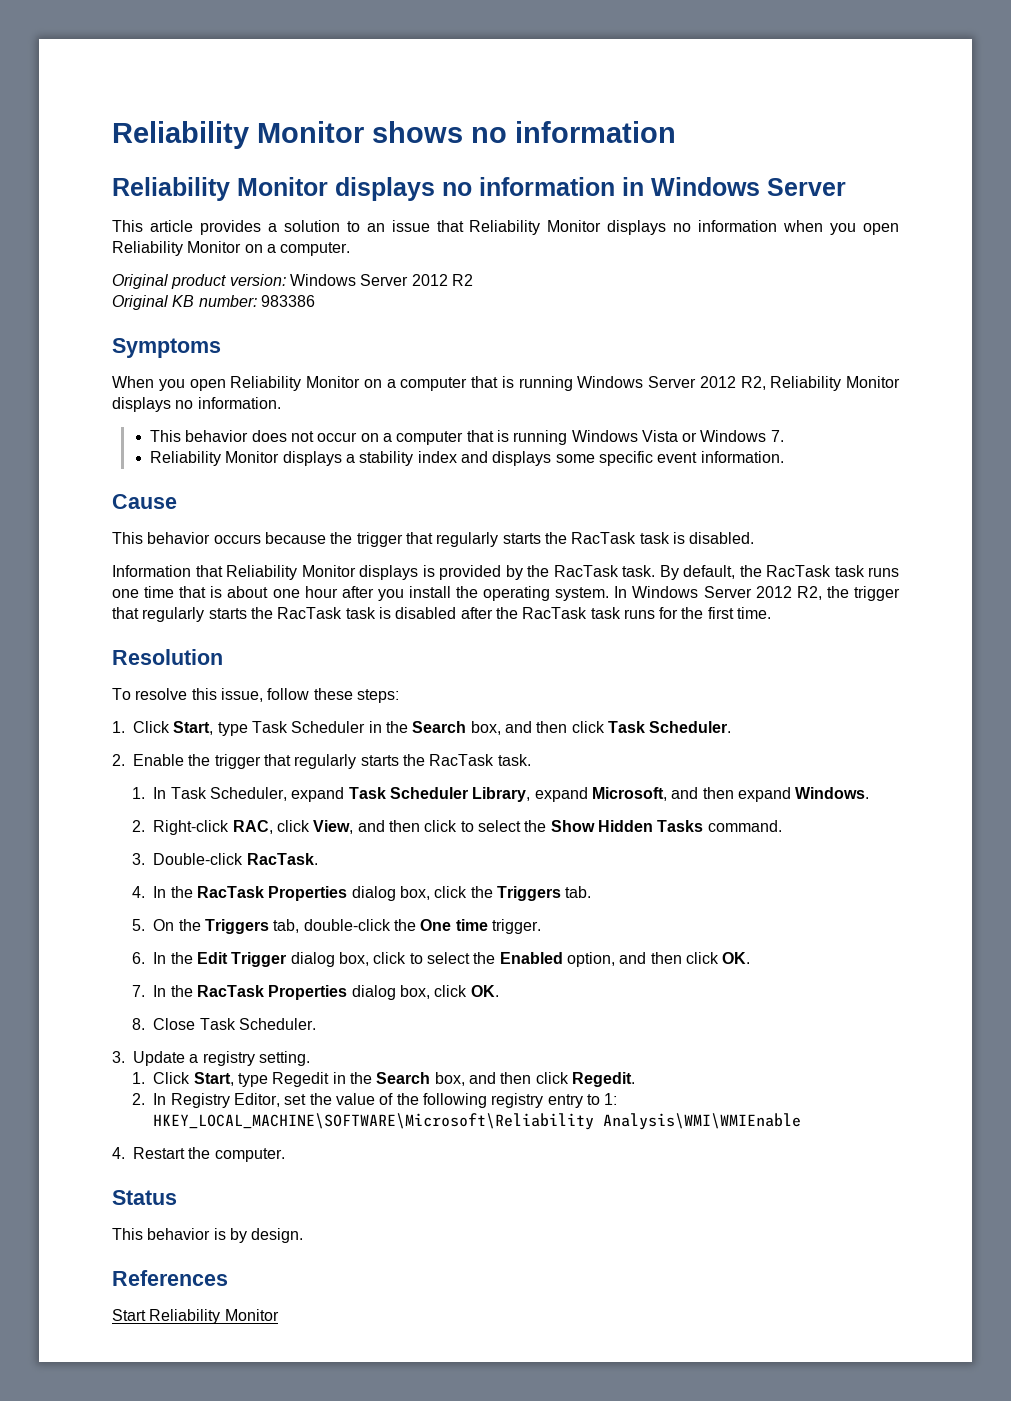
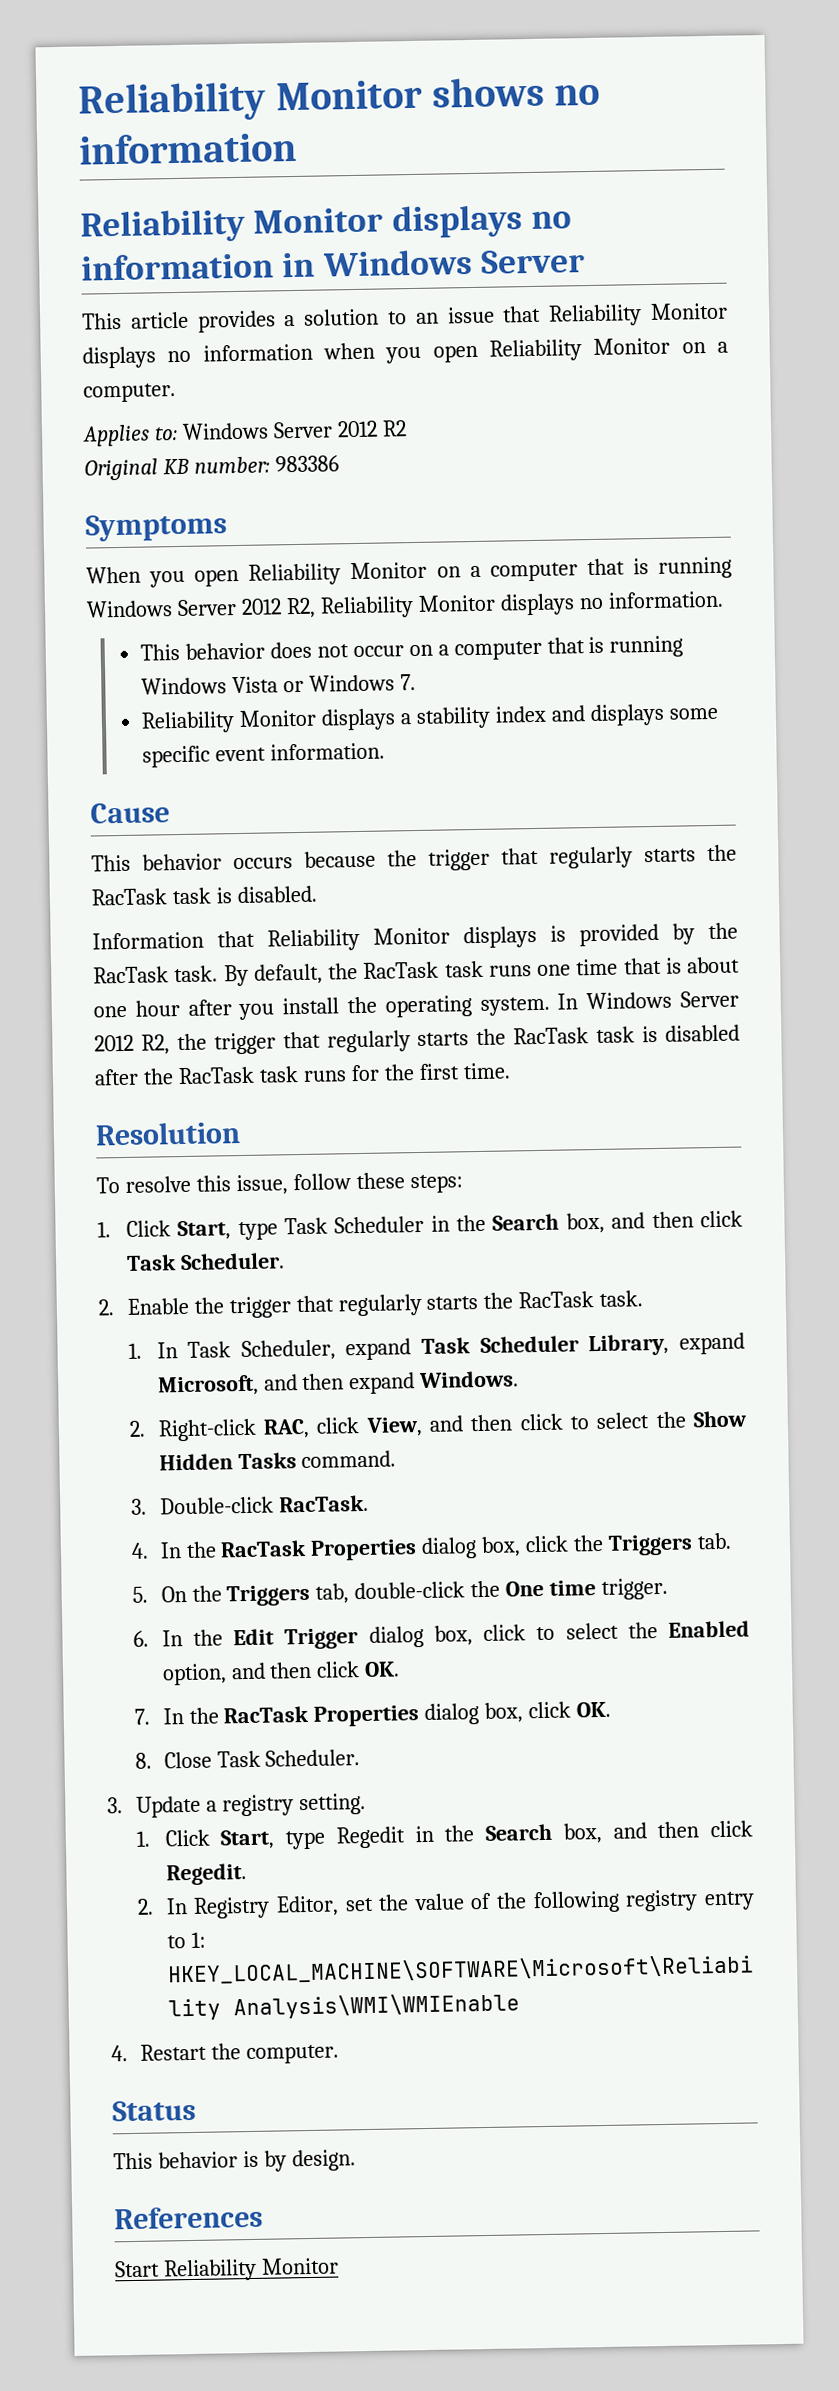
[112,274,286,289] Original product version: -> [82,424,178,447] Applies to:

